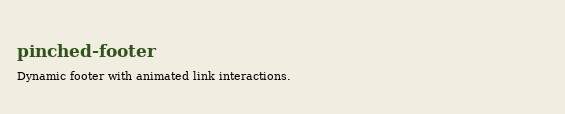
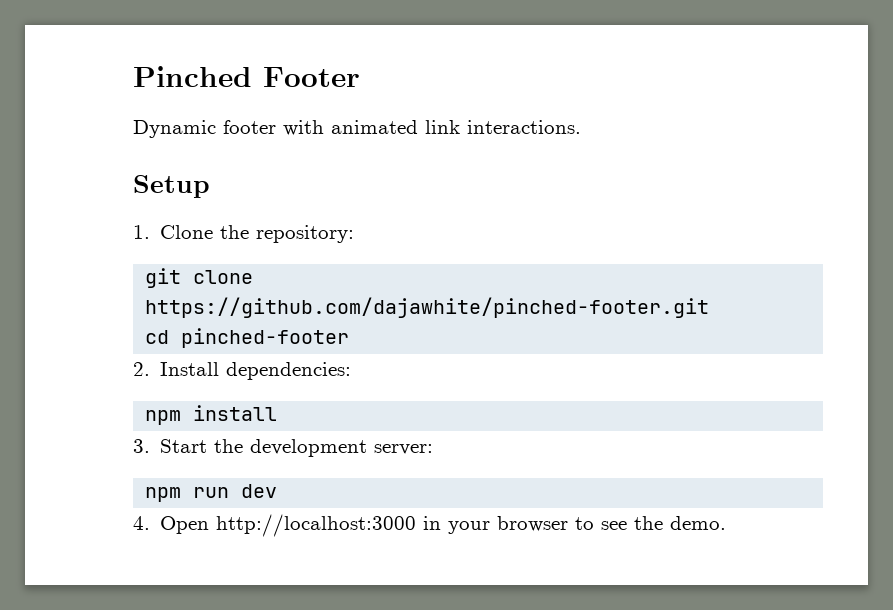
[17,44,157,61] pinched-footer -> [133,66,360,87] Pinched Footer
(291, 76) none -> [133,175,210,198] [133,225,355,243] [145,268,254,288] [145,297,710,318] [145,328,350,348] [133,362,352,380] [145,405,278,425] [133,439,434,457] [145,484,278,502] [133,514,727,537] // Setup // 1. Clone the repository: // git clone https://github.com/dajawhite/pinched-footer.git // cd pinched-footer // 2. Install dependencies: // npm install // 3. Start the development server: // npm run dev // 4. Open http://localhost:3000 in your browser to see the demo.

